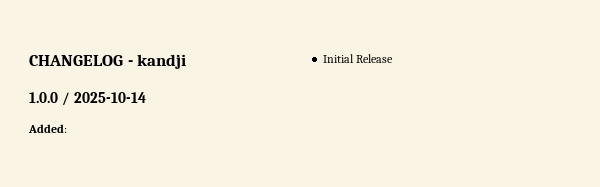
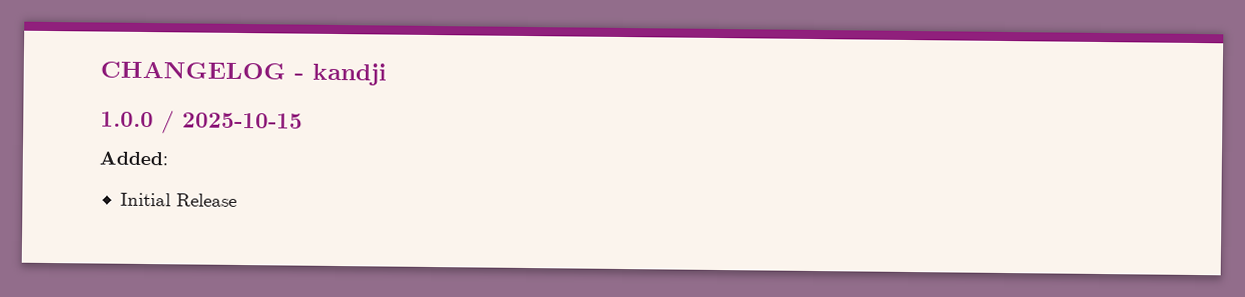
[74,92,147,103] 2025-10-14 -> [182,112,303,129] 2025-10-15

